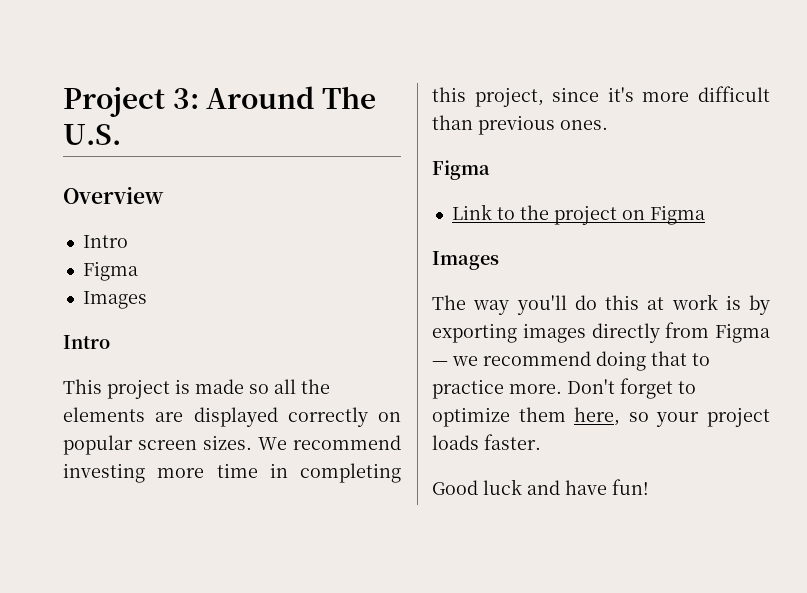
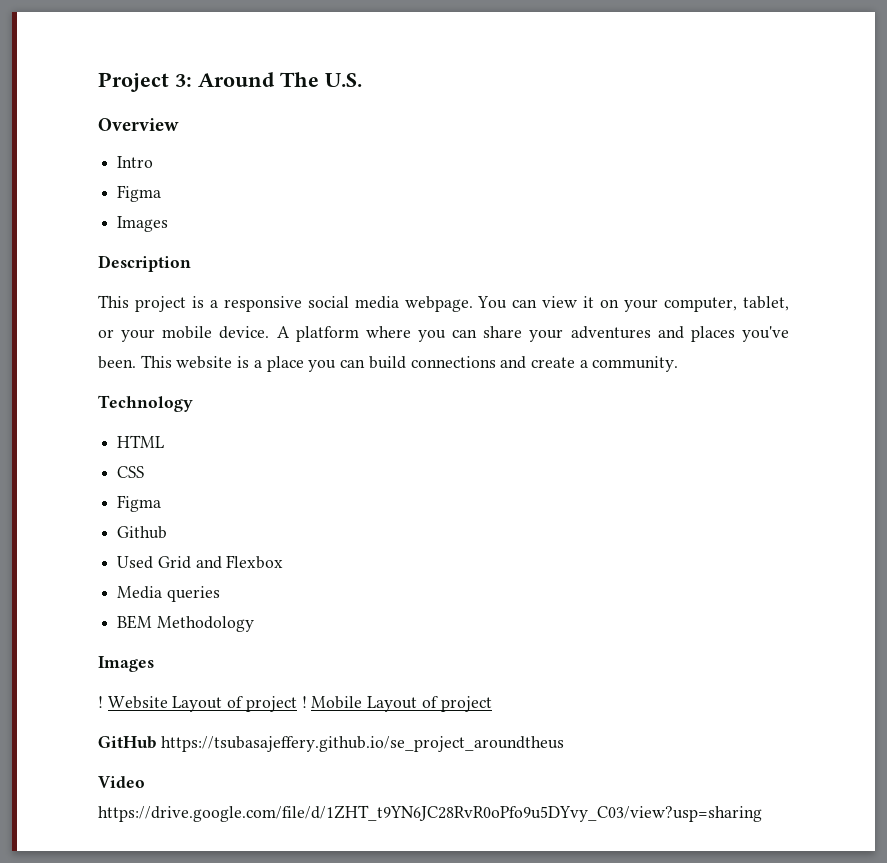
[63,335,110,349] Intro -> [98,255,191,272] Description
[195,379,330,394] [63,407,401,427] [63,435,401,455] [63,463,401,483] [432,86,770,107] [432,115,608,135] [432,160,490,180] [451,204,705,225] [432,251,499,270] [432,294,770,315] [432,322,770,343] [432,351,710,371] [432,378,696,399] [432,407,770,427] [432,434,541,450] [432,479,649,495] made so all the elements are displayed correctly on popular screen sizes. We recommend investing more time in completing this project, since it's more difficult than previous ones. // Figma // Link to the project on Figma // Images // The way you'll do this at work is by exporting images directly from Figma — we recommend doing that to practice more. Don't forget to optimize them here, so your project loads faster. // Good luck and have fun! -> [209,296,789,312] [98,326,789,342] [98,355,679,372] [98,395,193,412] [117,435,165,448] [117,466,145,478] [117,495,162,512] [117,526,168,539] [117,555,284,569] [117,586,220,602] [117,615,254,632] [98,656,154,672] [98,696,492,712] [98,736,564,752] [98,776,145,788] [98,805,762,822] a responsive social media webpage. You can view it on your computer, tablet, or your mobile device. A platform where you can share your adventures and places you've been. This website is a place you can build connections and create a community. // Technology // HTML // CSS // Figma // Github // Used Grid and Flexbox // Media queries // BEM Methodology // Images // ! Website Layout of project ! Mobile Layout of project // GitHub https://tsubasajeffery.github.io/se_project_aroundtheus // Video https://drive.google.com/file/d/1ZHT_t9YN6JC28RvR0oPfo9u5DYvy_C03/view?usp=sharing

